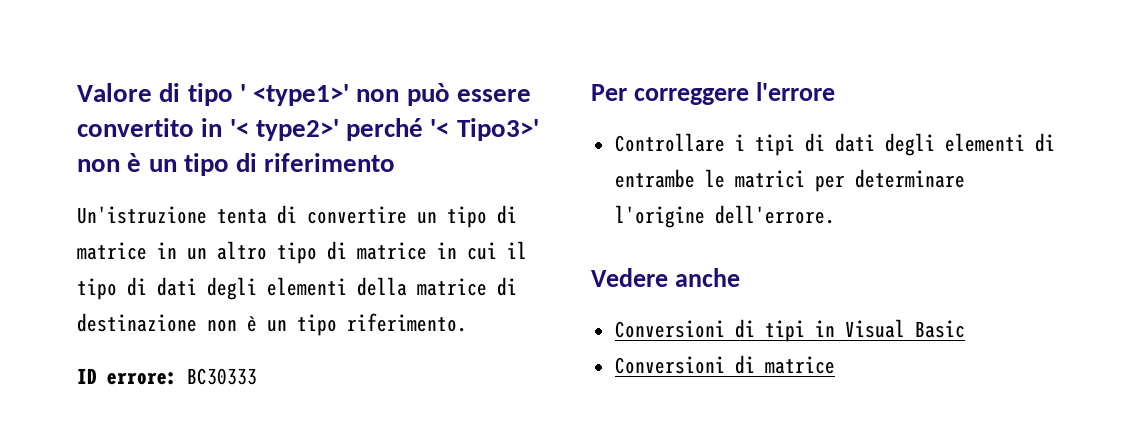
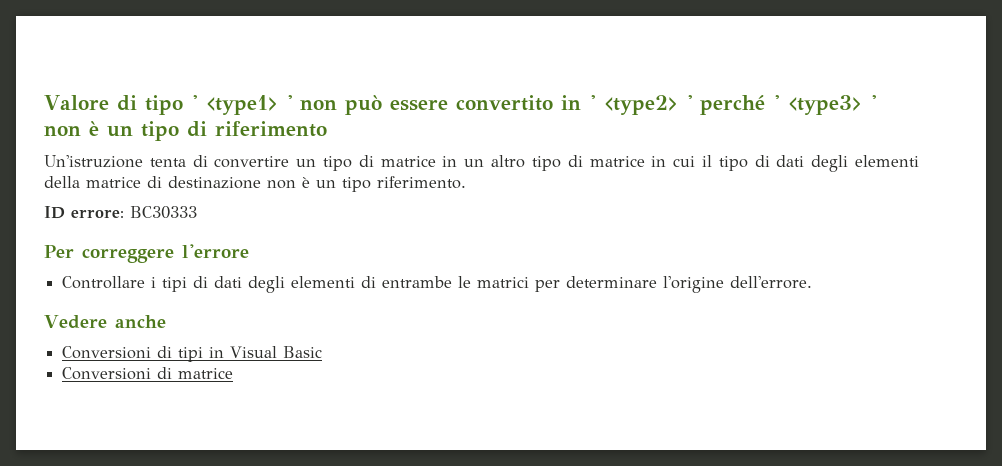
[253,84,350,106] <type1>' -> [204,95,292,115] <type1> '
[229,118,539,141] '< type2>' perché '< Tipo3>' -> [588,95,876,115] ' <type2> ' perché ' <type3> '

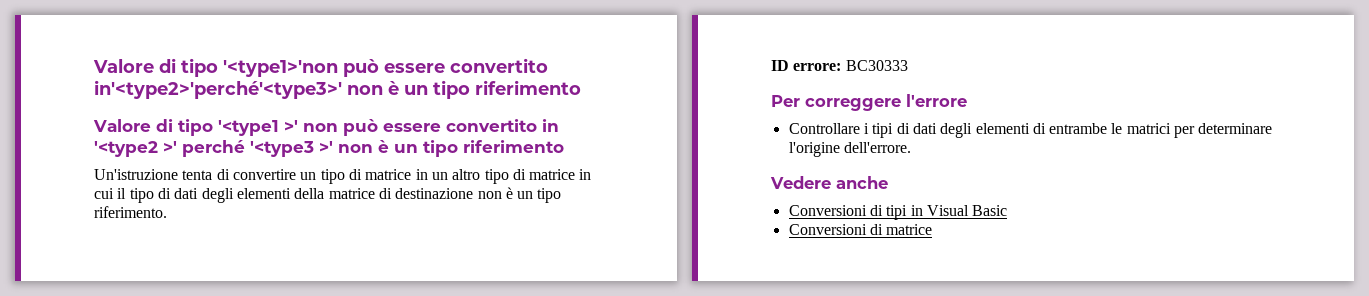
[44,95,292,115] Valore di tipo ' <type1> ' -> [93,58,548,77] [94,80,581,99] [93,119,298,136] Valore di tipo '<type1>'non può essere convertito in'<type2>'perché'<type3>' non è un tipo riferimento // Valore di tipo '<type1 >'
[588,95,876,115] [44,121,207,141] ' <type2> ' perché ' <type3> ' non è un tipo di -> [94,140,458,157] '<type2 >' perché '<type3 >' non è un tipo

